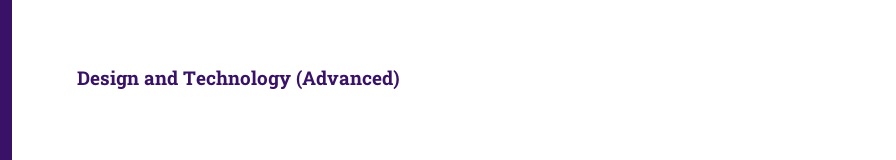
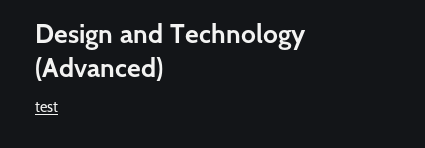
(401, 80) none -> [35,102,58,112] // test

